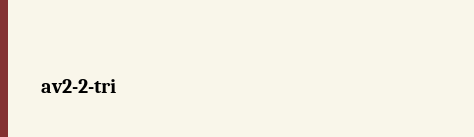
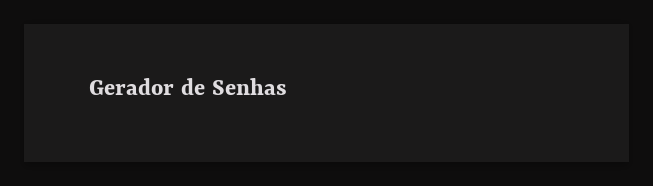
[41,79,116,93] av2-2-tri -> [89,78,288,95] Gerador de Senhas

